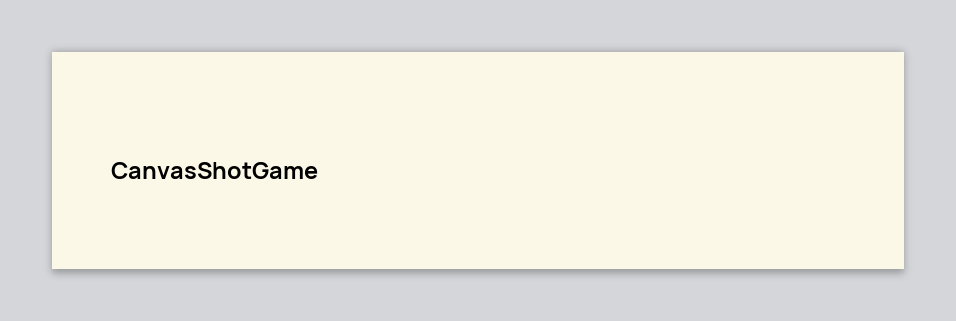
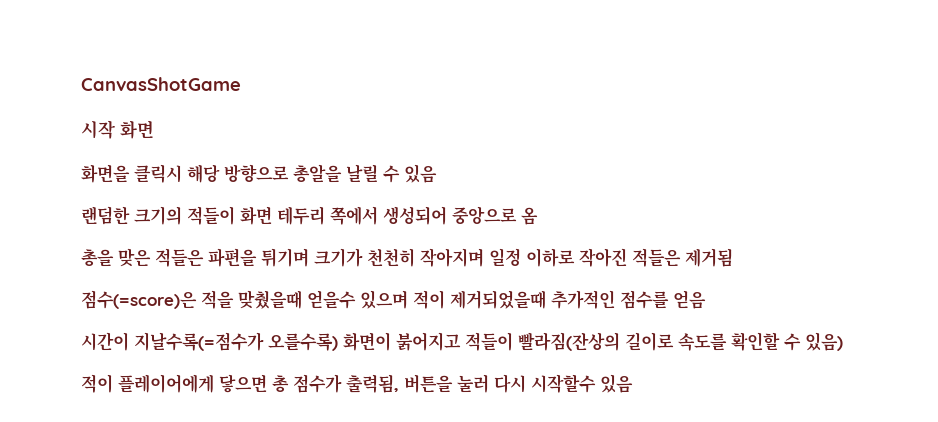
(318, 170) none -> [81,120,154,139] [81,164,437,183] [81,206,538,225] [81,248,733,267] [81,290,706,309] [81,332,843,351] [81,374,633,393] // 시작 화면 // 화면을 클릭시 해당 방향으로 총알을 날릴 수 있음 // 랜덤한 크기의 적들이 화면 테두리 쪽에서 생성되어 중앙으로 옴 // 총을 맞은 적들은 파편을 튀기며 크기가 천천히 작아지며 일정 이하로 작아진 적들은 제거됨 // 점수(=score)은 적을 맞췄을때 얻을수 있으며 적이 제거되었을때 추가적인 점수를 얻음 // 시간이 지날수록(=점수가 오를수록) 화면이 붉어지고 적들이 빨라짐(잔상의 길이로 속도를 확인할 수 있음) // 적이 플레이어에게 닿으면 총 점수가 출력됨, 버튼을 눌러 다시 시작할수 있음

